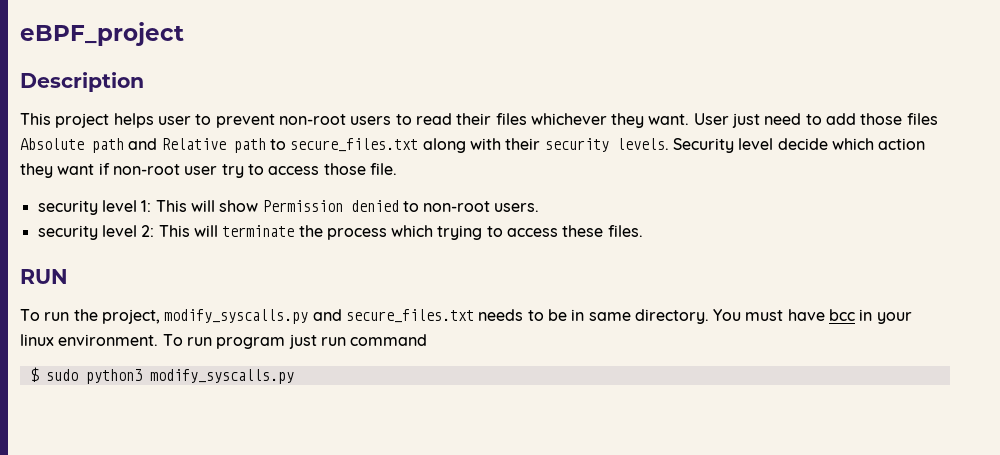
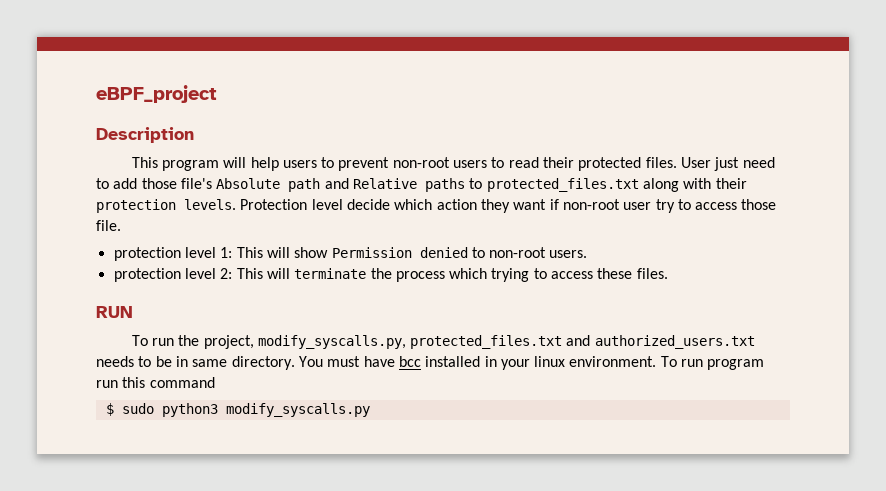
[55,113,191,128] project helps user -> [161,157,317,171] program will help users
[495,113,690,128] files whichever they want. -> [578,157,677,171] protected files.
[906,113,938,125] files -> [180,178,212,189] file's
[233,138,734,153] path to secure_files.txt along with their security levels. Security -> [424,178,747,192] [96,199,308,213] paths to protected_files.txt along with their protection levels. Protection
[37,200,98,215] security -> [113,247,181,261] protection
[37,225,98,240] security -> [113,268,181,282] protection
[164,309,474,324] modify_syscalls.py and secure_files.txt -> [257,335,755,349] modify_syscalls.py, protected_files.txt and authorized_users.txt
(856, 315) none -> [425,356,481,367] installed
[288,334,346,349] just run -> [96,377,146,388] run this

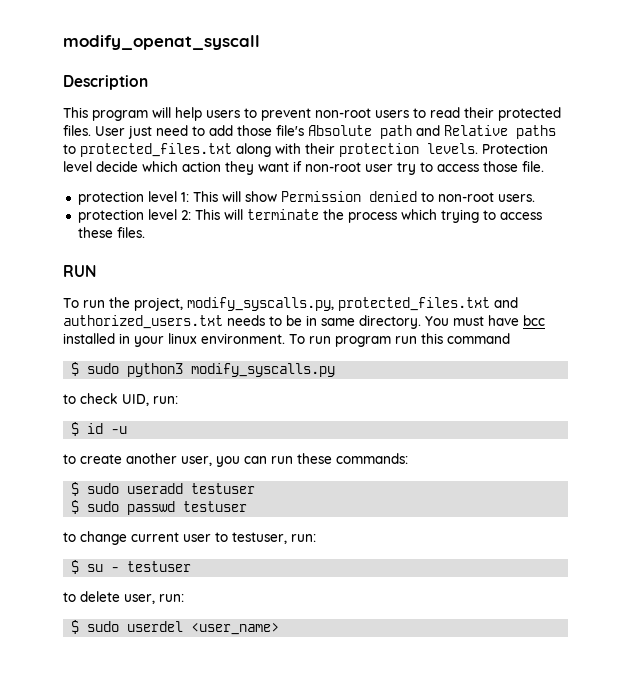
[96,85,217,103] eBPF_project -> [63,35,260,50] modify_openat_syscall
(370, 410) none -> [63,393,178,406] [71,422,128,436] [63,453,408,467] [71,482,256,496] [71,500,248,515] [63,531,316,545] [71,560,192,574] [63,591,184,604] [71,620,280,635] // to check UID, run: // $ id -u // to create another user, you can run these commands: // $ sudo useradd testuser // $ sudo passwd testuser // to change current user to testuser, run: // $ su - testuser // to delete user, run: // $ sudo userdel <user_name>

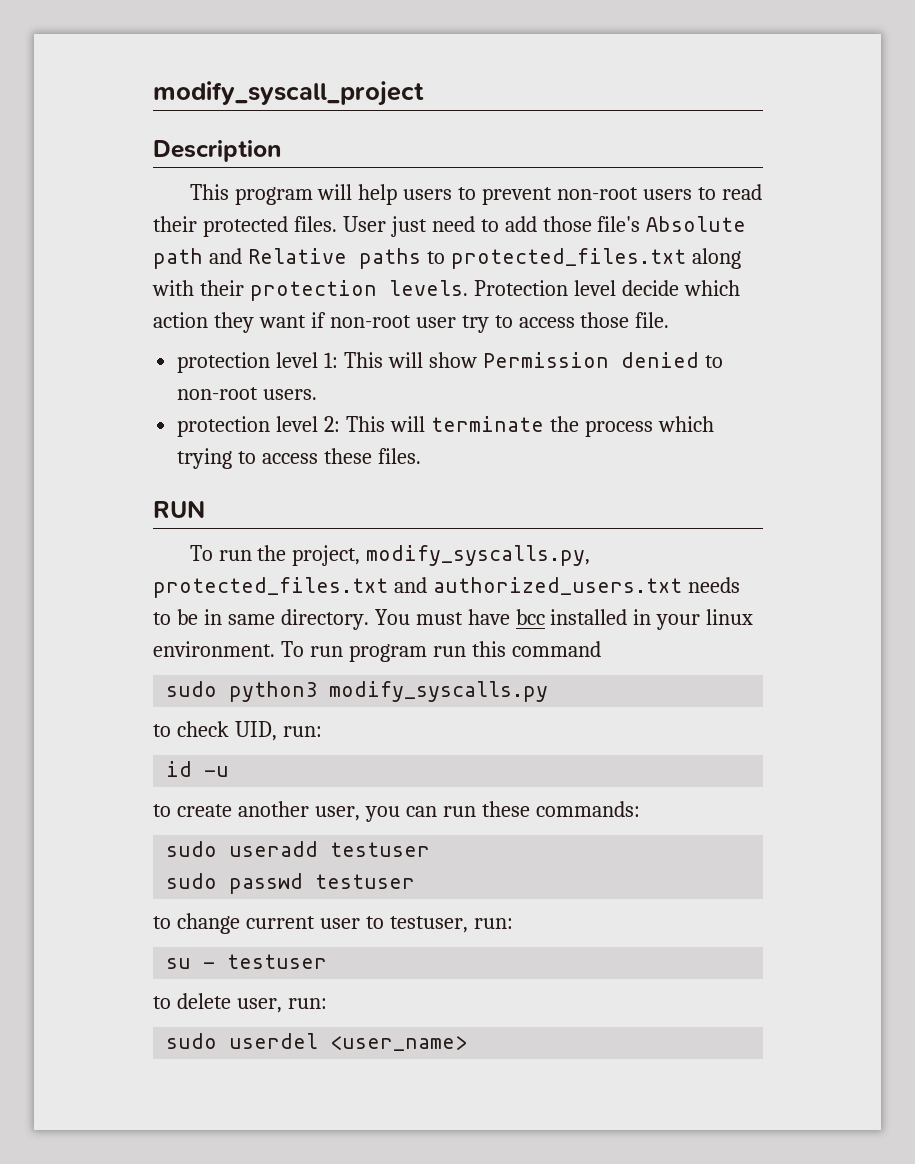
[63,35,260,50] modify_openat_syscall -> [153,81,424,106] modify_syscall_project
[71,362,80,376] $ -> (601, 649) none
[71,422,80,436] $ -> (322, 731) none
[71,482,80,496] $ -> (640, 809) none
[71,500,80,514] $ -> (431, 849) none
[71,560,80,574] $ -> (513, 923) none
[71,620,80,634] $ -> (327, 1003) none

